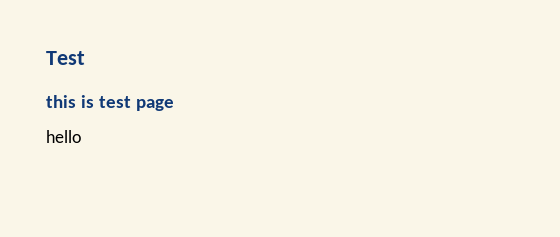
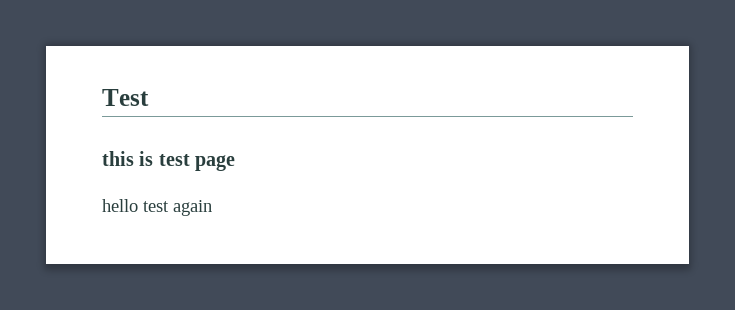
(82, 136) none -> [143,200,212,216] test again

